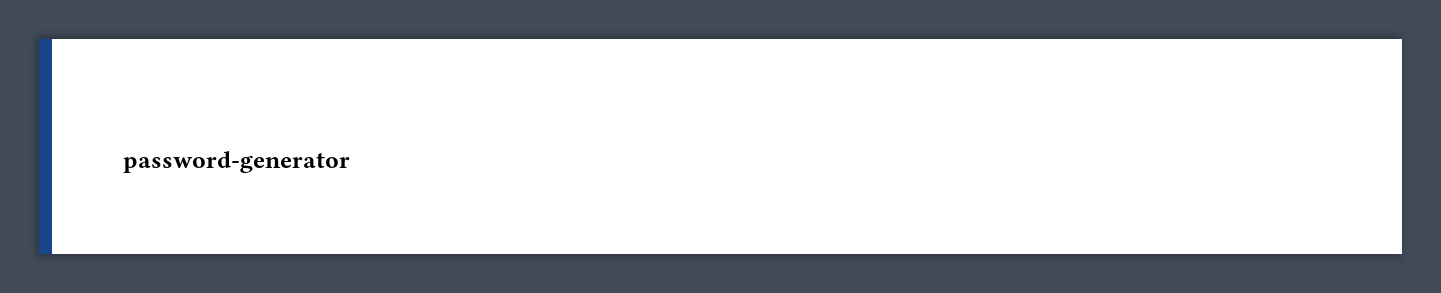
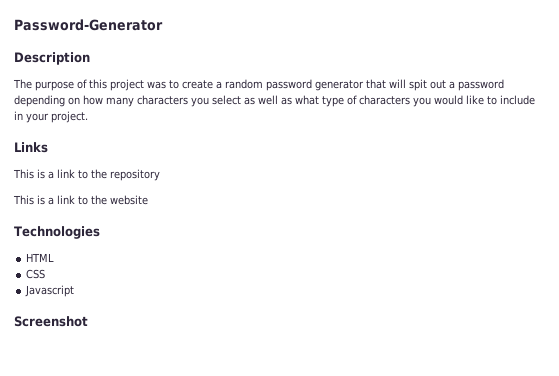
[123,151,350,173] password-generator -> [14,19,163,31] [14,52,90,65] [13,79,504,91] [14,95,535,107] [14,111,88,123] [14,142,48,153] [13,169,160,181] [13,195,148,205] [14,226,100,239] [26,253,55,262] [26,269,46,279] [25,285,75,297] [14,316,88,327] Password-Generator // Description // The purpose of this project was to create a random password generator that will spit out a password depending on how many characters you select as well as what type of characters you would like to include in your project. // Links // This is a link to the repository // This is a link to the website // Technologies // HTML // CSS // Javascript // Screenshot

